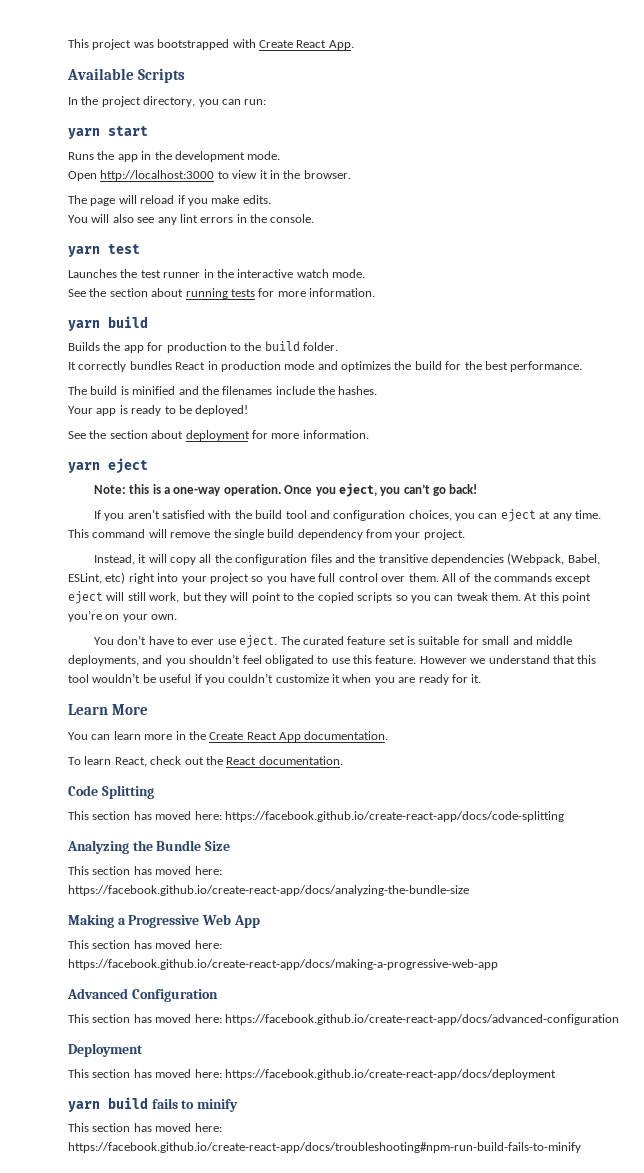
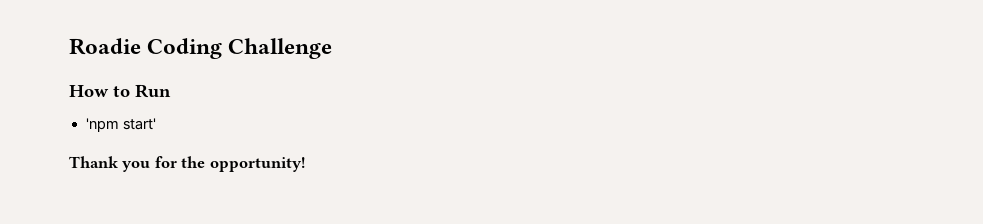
[68,39,354,50] [67,68,186,83] [68,96,267,107] [68,126,148,139] [68,151,281,162] [68,170,351,181] [68,195,271,206] [68,214,315,225] [68,244,140,257] [68,269,365,278] [68,288,375,299] [68,316,148,331] [68,341,338,353] [68,361,583,372] [68,386,378,395] [68,405,249,416] [68,430,369,441] [68,458,148,474] [93,483,478,497] [93,509,601,522] [68,529,465,540] [93,553,600,565] [68,572,592,584] [68,591,592,604] [68,610,178,622] [93,635,572,648] [68,654,597,666] [68,673,482,685] [68,704,149,715] [68,731,389,742] [68,756,343,767] [68,785,154,799] [68,811,564,822] [67,840,230,854] [68,866,222,875] [68,885,469,896] [68,914,260,928] [68,940,222,949] [68,959,498,970] [67,988,218,1002] [68,1014,619,1025] [68,1043,143,1057] [68,1069,556,1080] [68,1097,238,1112] [68,1123,222,1132] [68,1142,581,1153] This project was bootstrapped with Create React App. // Available Scripts // In the project directory, you can run: // yarn start // Runs the app in the development mode. // Open http://localhost:3000 to view it in the browser. // The page will reload if you make edits. // You will also see any lint errors in the console. // yarn test // Launches the test runner in the interactive watch mode. // See the section about running tests for more information. // yarn build // Builds the app for production to the build folder. // It correctly bundles React in production mode and optimizes the build for the best performance. // The build is minified and the filenames include the hashes. // Your app is ready to be deployed! // See the section about deployment for more information. // yarn eject // Note: this is a one-way operation. Once you eject, you can’t go back! // If you aren’t satisfied with the build tool and configuration choices, you can eject at any time. This command will remove the single build dependency from your project. // Instead, it will copy all the configuration files and the transitive dependencies (Webpack, Babel, ESLint, etc) right into your project so you have full control over them. All of the commands except eject will still work, but they will point to the copied scripts so you can tweak them. At this point you’re on your own. // You don’t have to ever use eject. The curated feature set is suitable for small and middle deployments, and you shouldn’t feel obligated to use this feature. However we understand that this tool wouldn’t be useful if you couldn’t customize it when you are ready for it. // Learn More // You can learn more in the Create React App documentation. // To learn React, check out the React documentation. // Code Splitting // This section has moved here: https://facebook.github.io/create-react-app/docs/code-splitting // Analyzing the Bundle Size // This section has moved here: https://facebook.github.io/create-react-app/docs/analyzing-the-bundle-size // Making a Progressive Web App // This section has moved here: https://facebook.github.io/create-react-app/docs/making-a-progressive-web-app // Advanced Configuration // This section has moved here: https://facebook.github.io/create-react-app/docs/advanced-configuration // Deployment // This section has moved here: https://facebook.github.io/create-react-app/docs/deployment // yarn build fails to minify // This section has moved here: https://facebook.github.io/create-react-app/docs/troubleshooting#npm-run-build-fails-to-minify -> [69,38,333,59] [69,84,171,98] [85,118,156,132] [69,156,305,172] Roadie Coding Challenge // How to Run // 'npm start' // Thank you for the opportunity!

